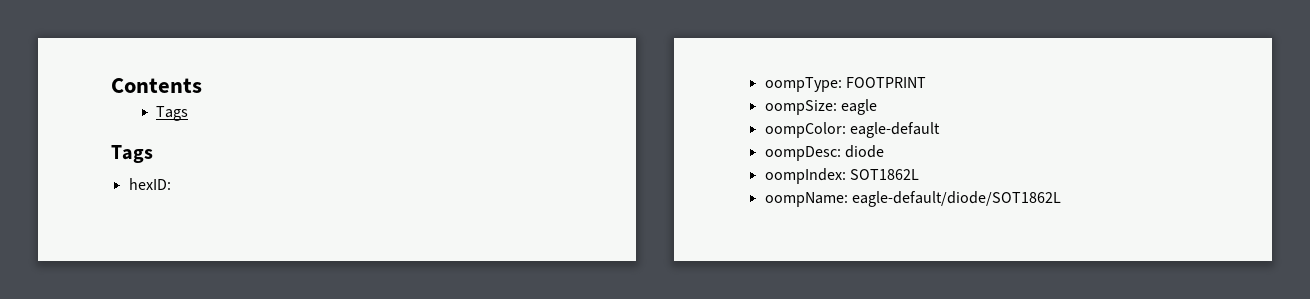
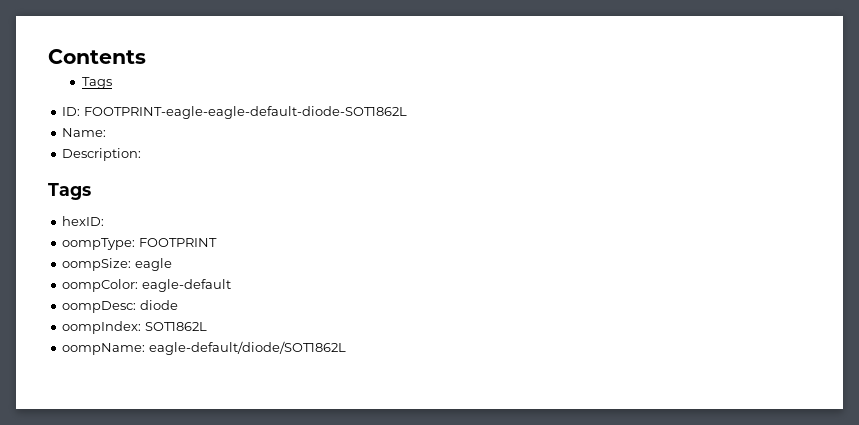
(189, 113) none -> [62,106,407,119] [62,128,107,137] [62,148,142,161] // ID: FOOTPRINT-eagle-eagle-default-diode-SOT1862L // Name: // Description:

